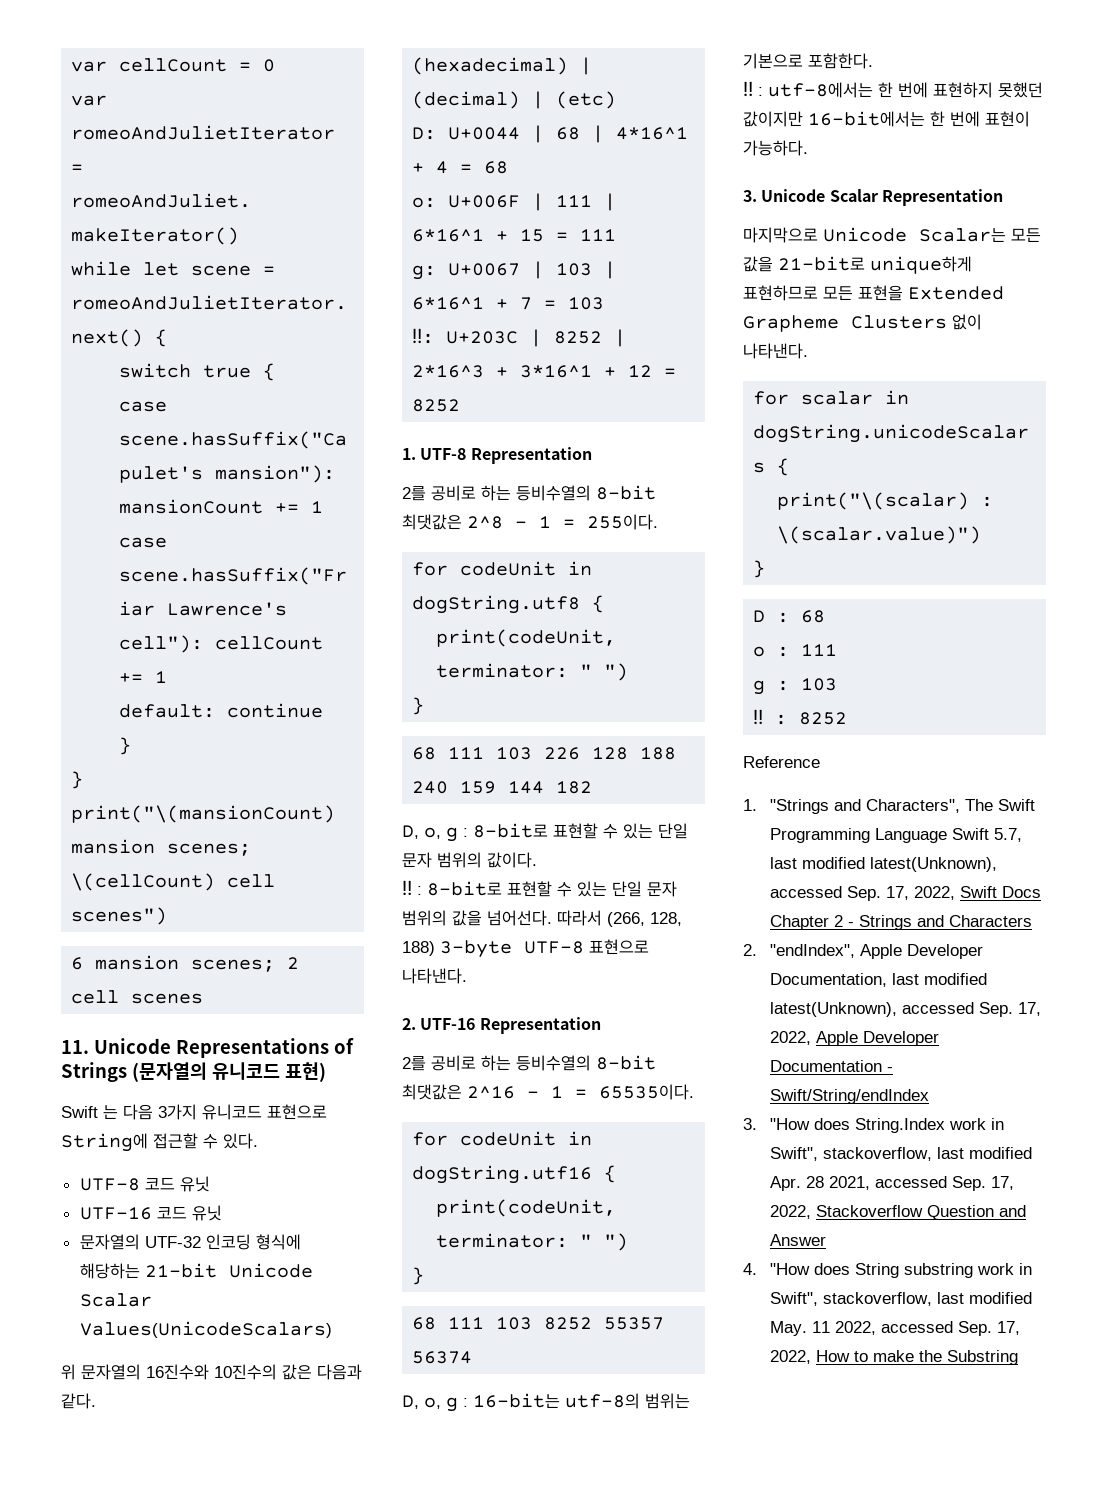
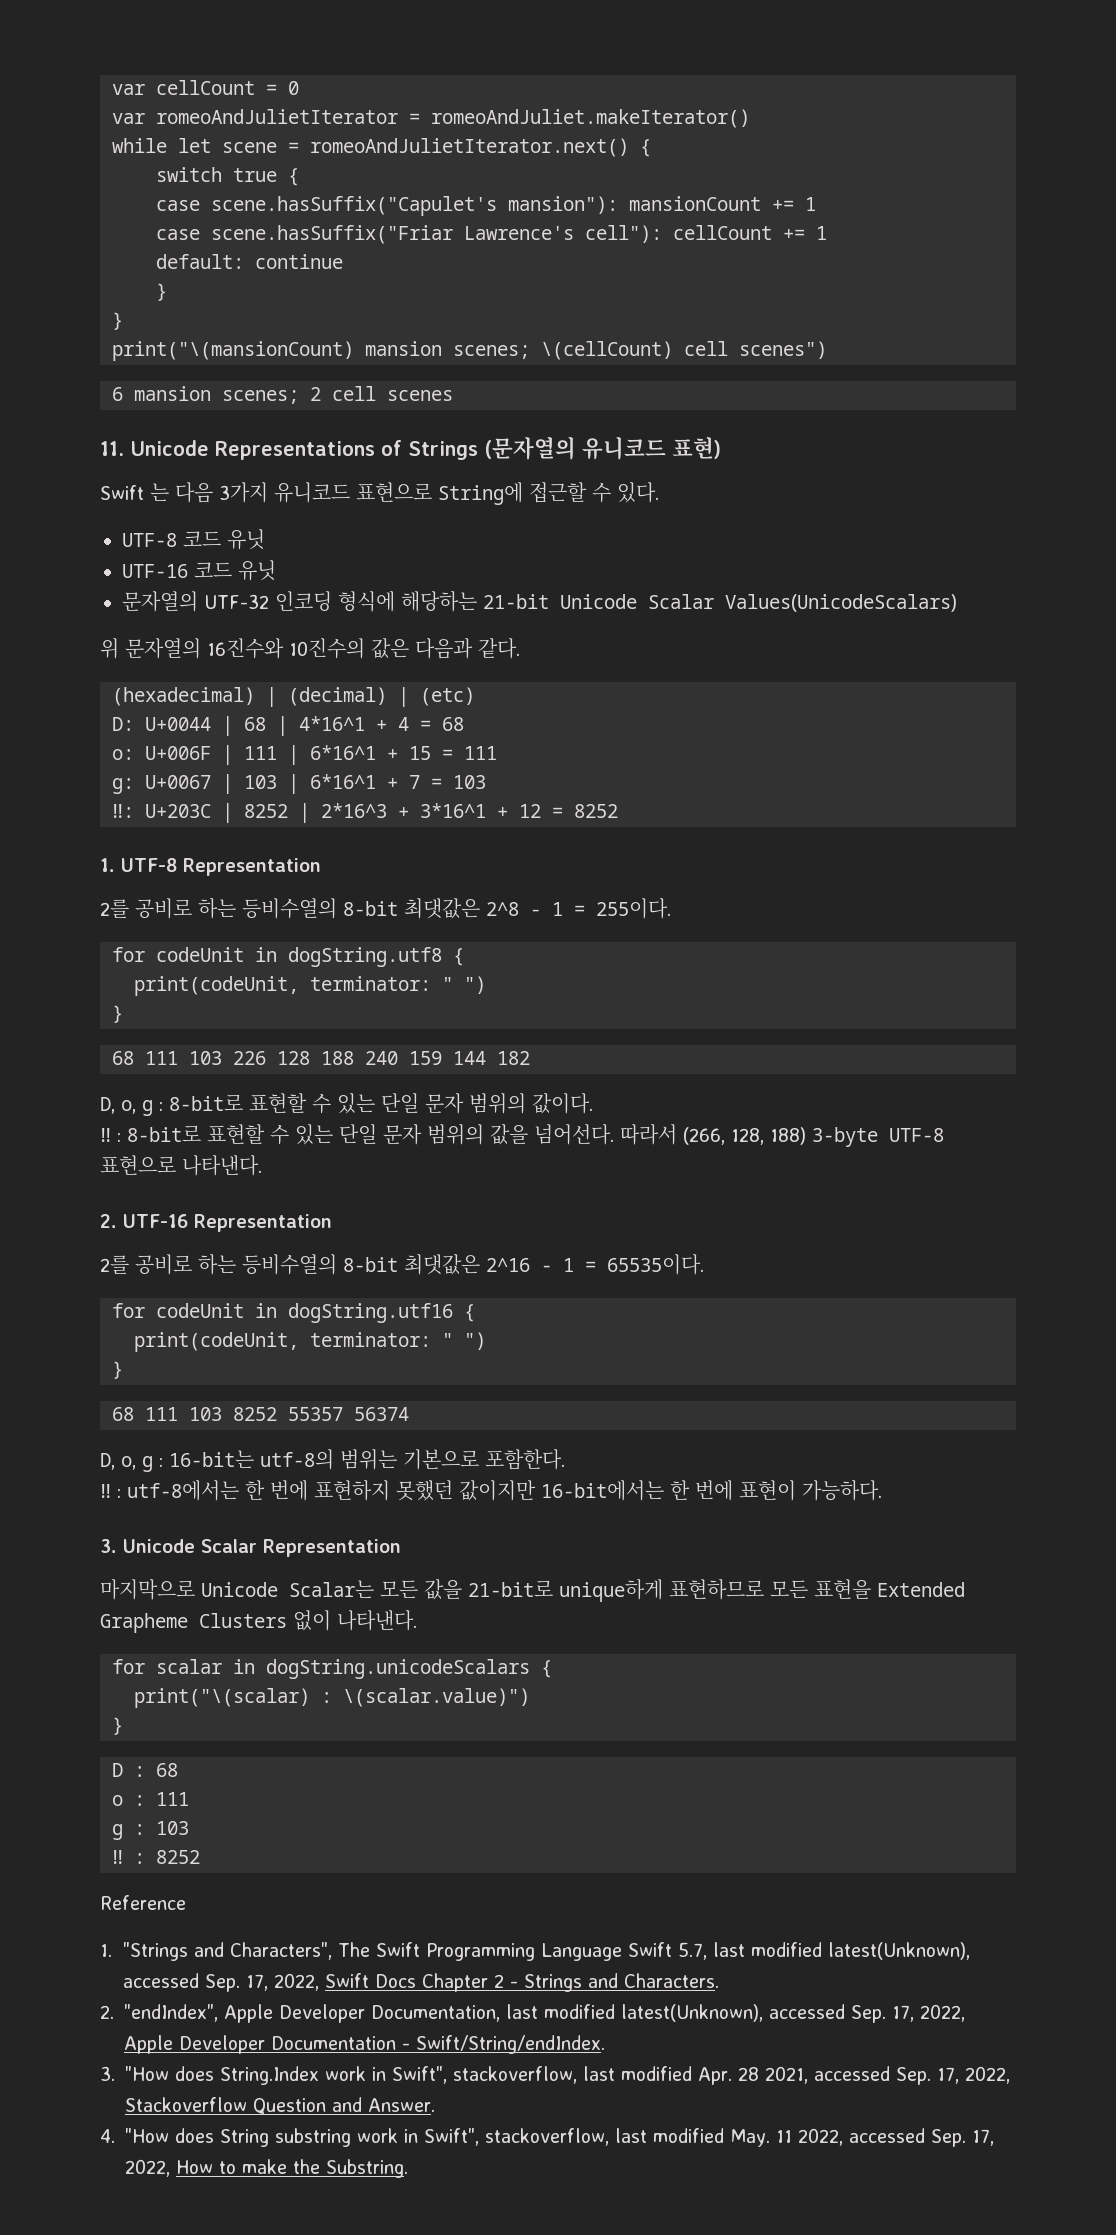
[949,915,1033,927] Characters -> [624,1973,720,1988] Characters.
[770,1089,930,1104] Swift/String/endIndex -> [416,2035,605,2054] Swift/String/endIndex.
[770,1234,827,1246] Answer -> [368,2098,435,2112] Answer.
[947,1350,1019,1365] Substring -> [326,2159,408,2178] Substring.

